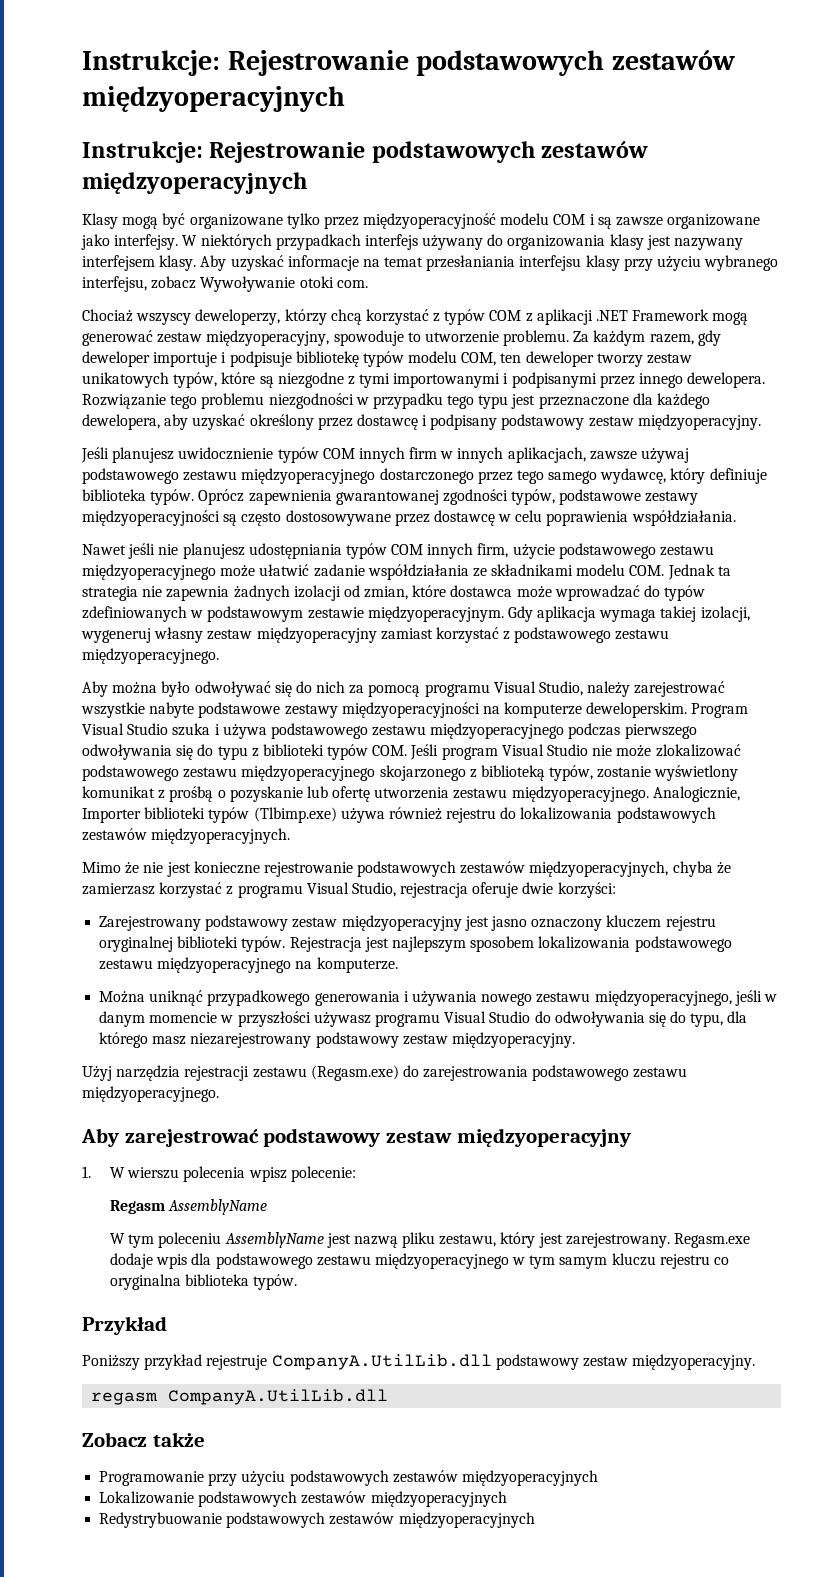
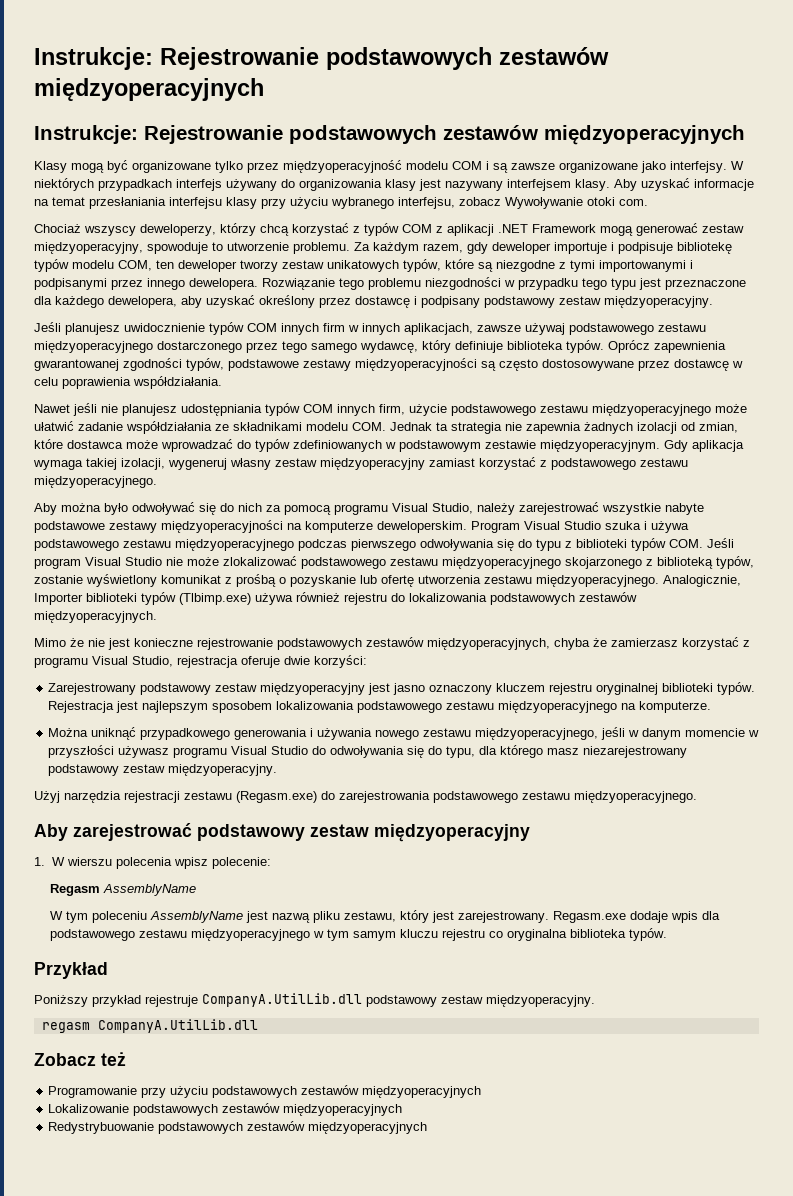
[152,1432,205,1447] także -> [101,1052,126,1066] też

